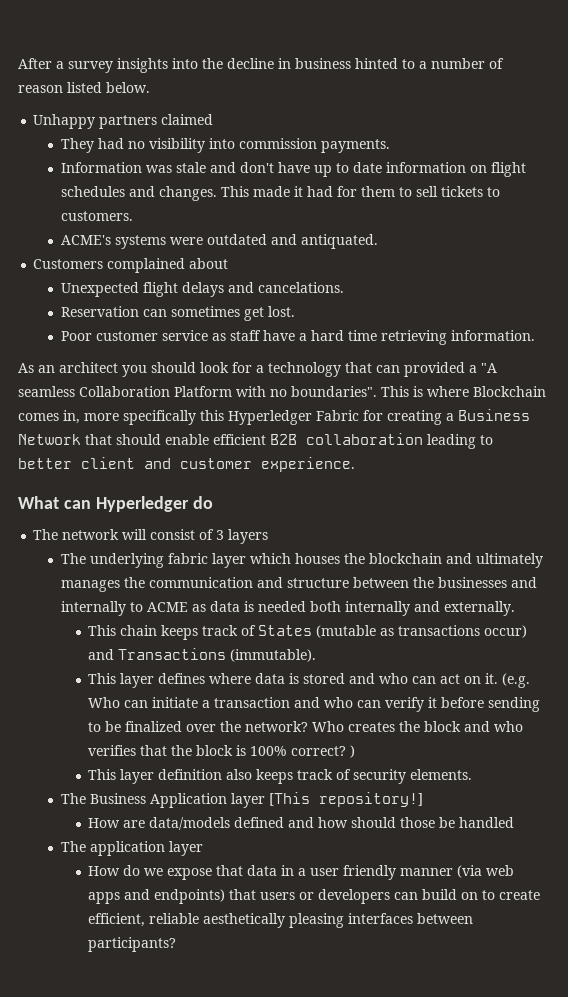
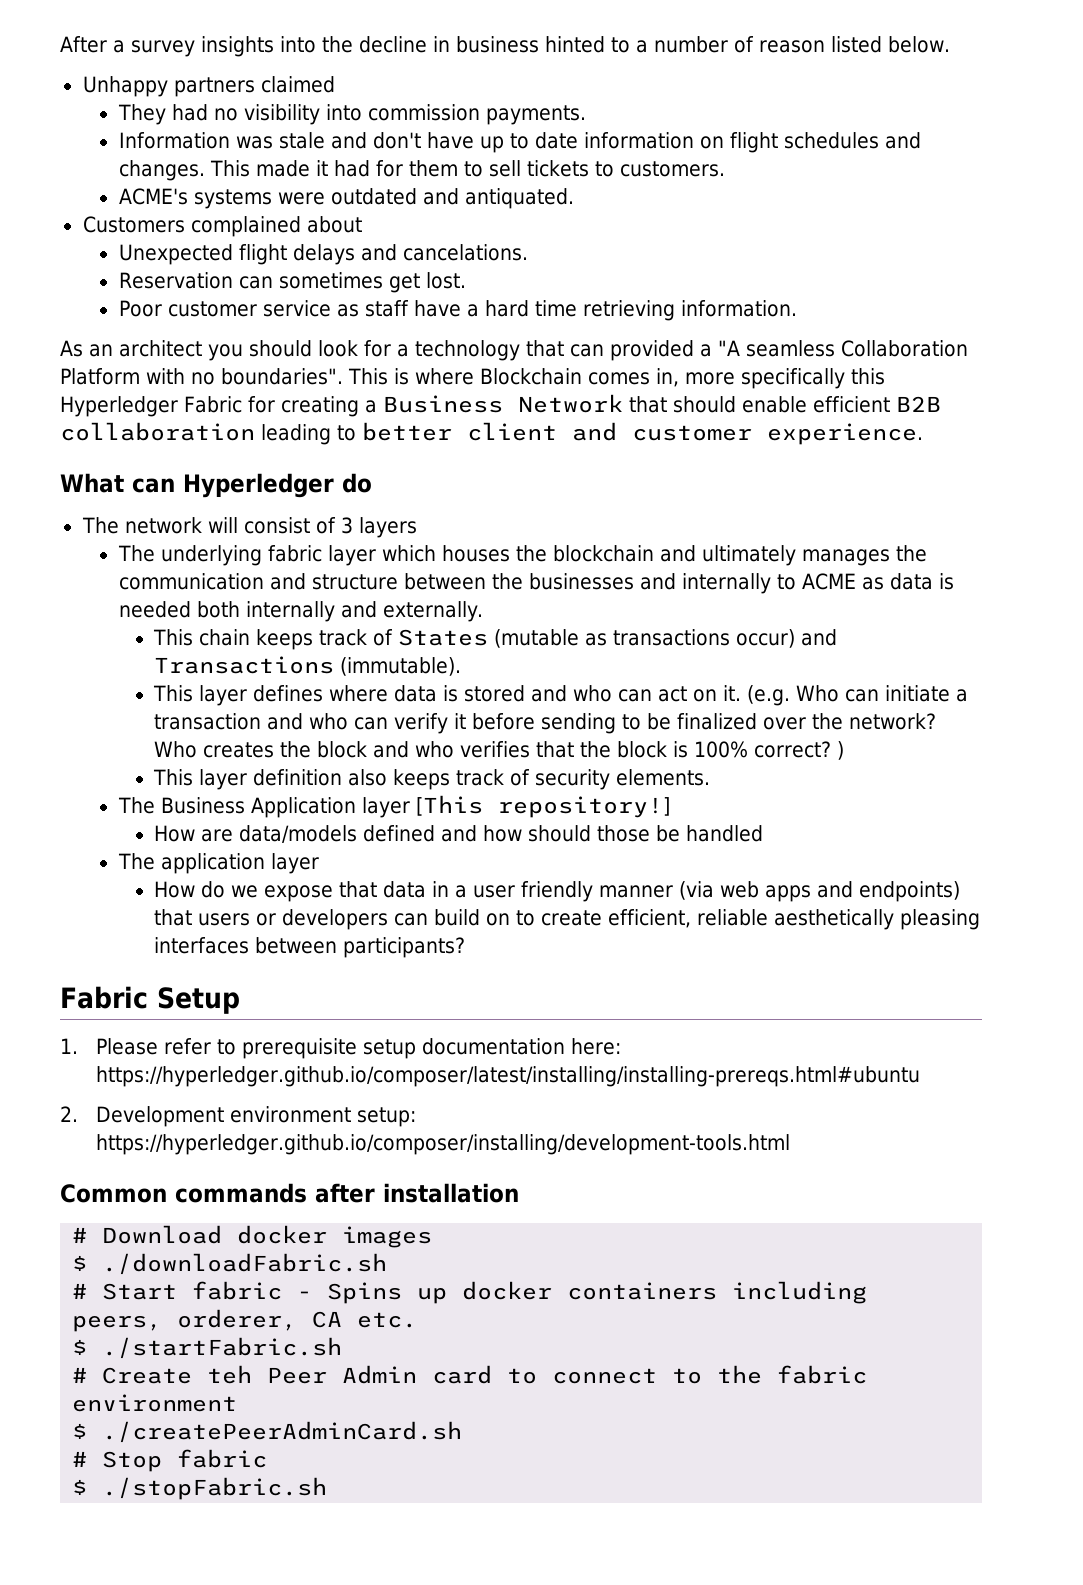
(177, 944) none -> [60,986,240,1014] [60,1038,621,1059] [95,1066,920,1087] [60,1106,416,1127] [95,1134,790,1155] [60,1183,519,1203] [72,1225,433,1248] [72,1253,388,1275] [72,1281,868,1304] [72,1309,418,1332] [72,1337,343,1359] [72,1365,868,1384] [72,1394,238,1412] [72,1421,463,1443] [72,1449,268,1472] [72,1477,328,1500] // Fabric Setup // 1. Please refer to prerequisite setup documentation here: https://hyperledger.github.io/composer/latest/installing/installing-prereqs.html#ubuntu // 2. Development environment setup: https://hyperledger.github.io/composer/installing/development-tools.html // Common commands after installation // # Download docker images // $ ./downloadFabric.sh // # Start fabric - Spins up docker containers including peers, orderer, CA etc. // $ ./startFabric.sh // # Create teh Peer Admin card to connect to the fabric environment // $ ./createPeerAdminCard.sh // # Stop fabric // $ ./stopFabric.sh

